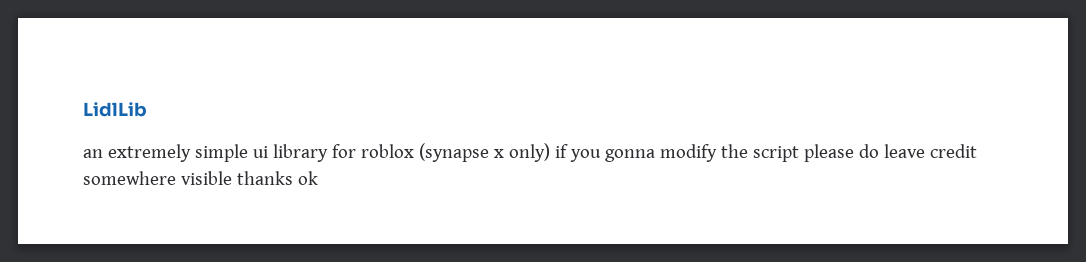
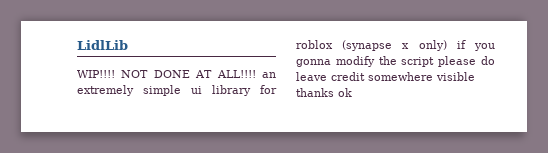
(147, 109) none -> [77,70,256,78] WIP!!!! NOT DONE AT ALL!!!!

